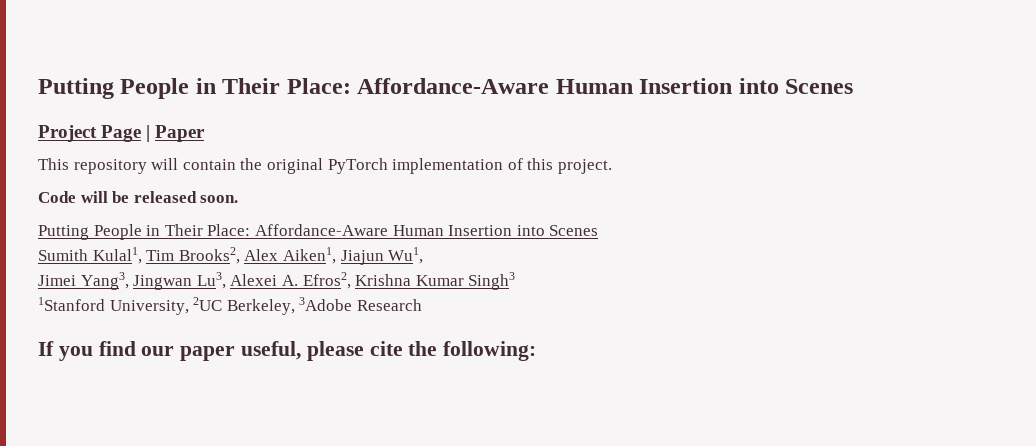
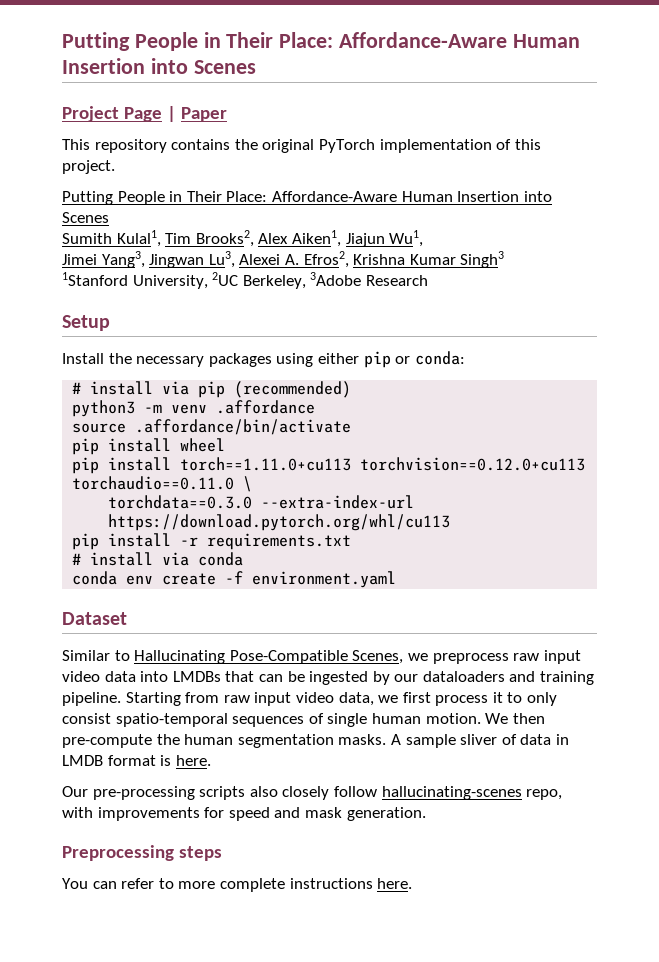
[151,158,236,170] will contain -> [171,139,231,150] contains
[38,191,239,203] // Code will be released soon. -> (115, 167) none
[38,341,537,361] If you find our paper useful, please cite the following: -> [62,315,110,331] [62,351,465,368] [72,381,352,398] [72,400,316,417] [72,419,352,435] [72,438,226,455] [72,457,586,474] [72,476,253,492] [108,495,415,509] [108,514,451,531] [72,533,352,550] [72,552,244,566] [72,571,397,588] [62,612,127,625] [62,650,581,664] [62,671,595,685] [62,692,558,706] [62,713,545,727] [62,734,569,748] [62,755,211,766] [62,786,563,800] [62,807,426,821] [62,845,222,861] [62,878,413,892] Setup // Install the necessary packages using either pip or conda: // # install via pip (recommended) // python3 -m venv .affordance // source .affordance/bin/activate // pip install wheel // pip install torch==1.11.0+cu113 torchvision==0.12.0+cu113 torchaudio==0.11.0 \ // torchdata==0.3.0 --extra-index-url https://download.pytorch.org/whl/cu113 // pip install -r requirements.txt // # install via conda // conda env create -f environment.yaml // Dataset // Similar to Hallucinating Pose-Compatible Scenes, we preprocess raw input video data into LMDBs that can be ingested by our dataloaders and training pipeline. Starting from raw input video data, we first process it to only consist spatio-temporal sequences of single human motion. We then pre-compute the human segmentation masks. A sample sliver of data in LMDB format is here. // Our pre-processing scripts also closely follow hallucinating-scenes repo, with improvements for speed and mask generation. // Preprocessing steps // You can refer to more complete instructions here.

